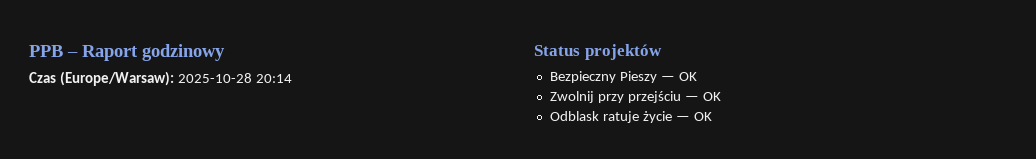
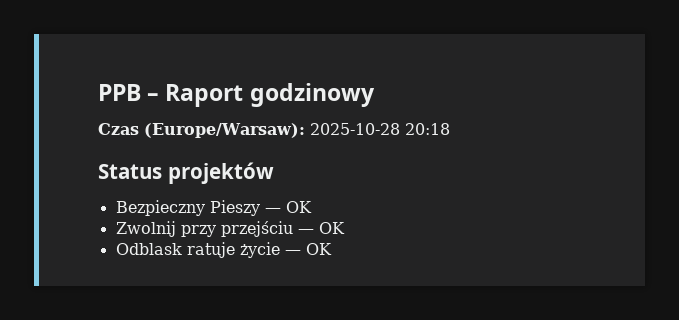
[255,74,292,83] 20:14 -> [404,123,450,135] 20:18

